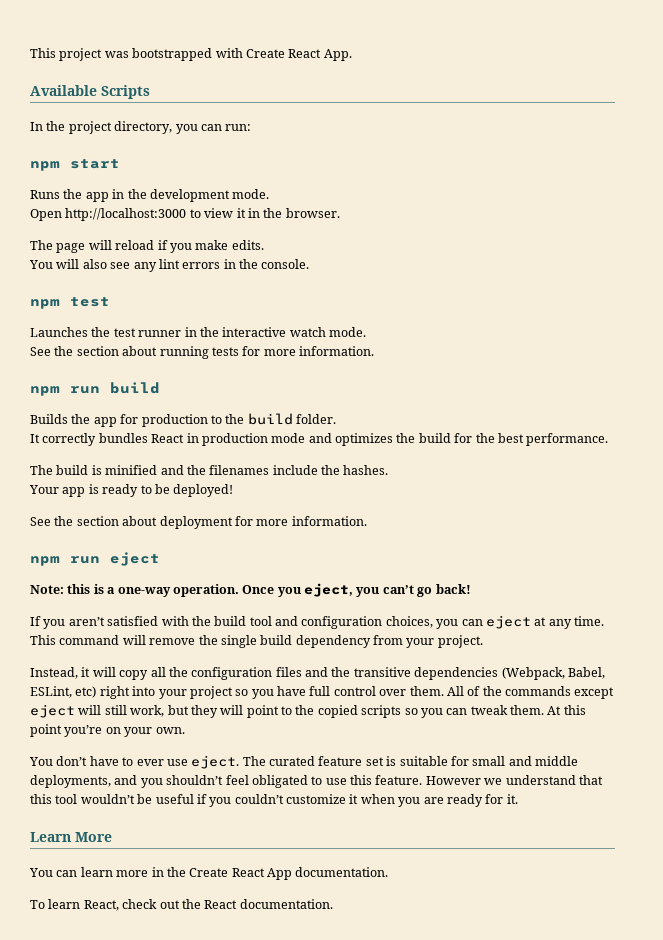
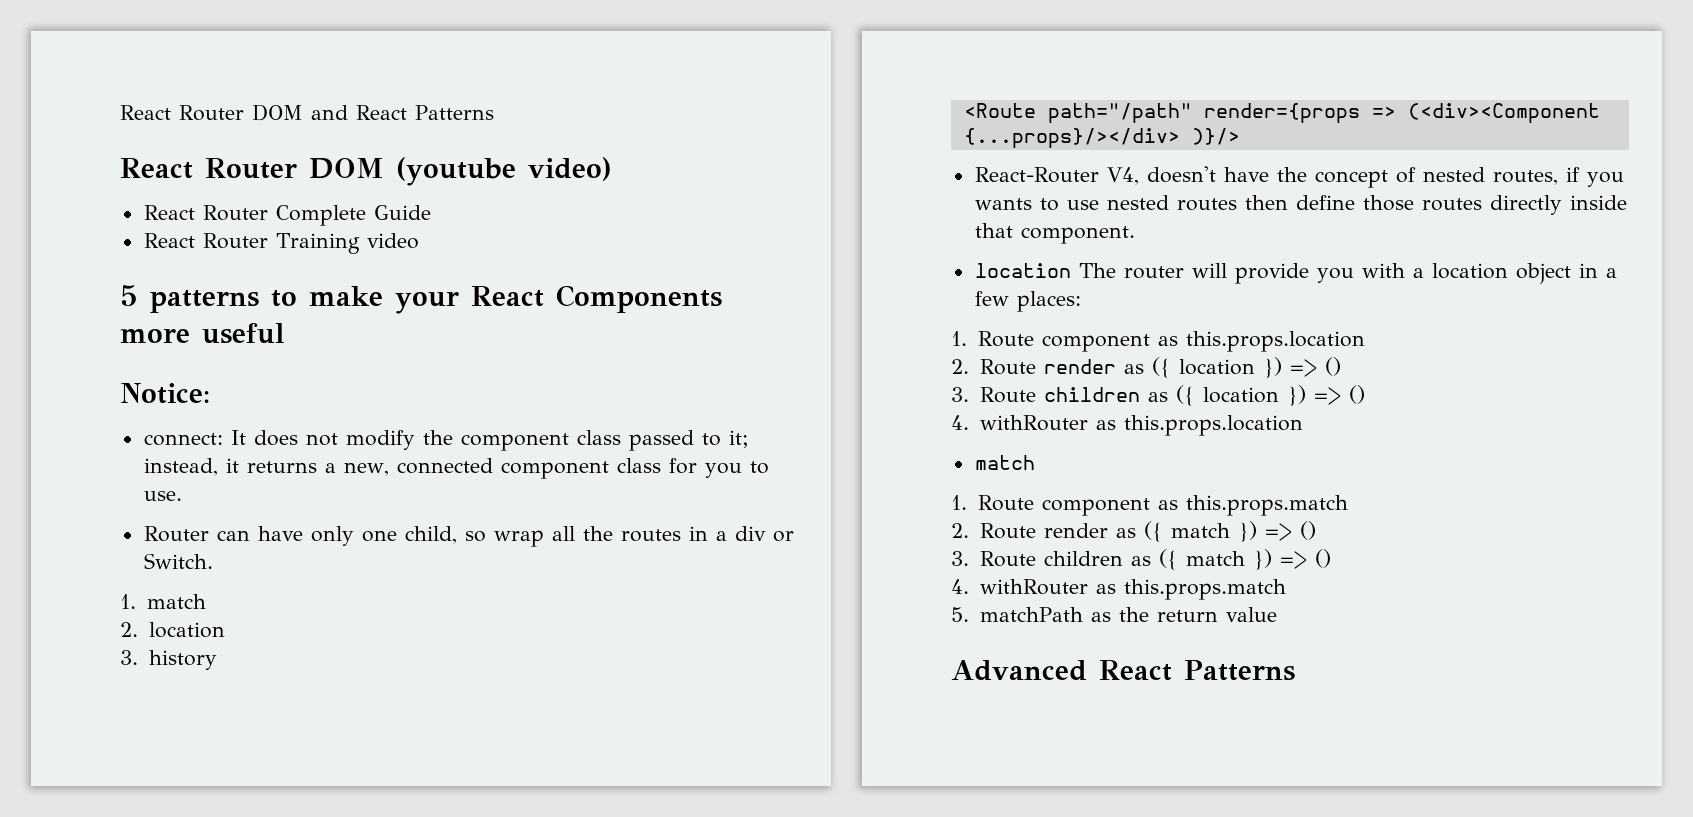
[30,48,352,61] [30,85,150,99] [30,121,252,134] [30,159,120,171] [30,189,270,202] [30,208,340,221] [30,240,264,253] [29,259,310,272] [30,297,110,309] [30,327,366,337] [30,346,374,359] [30,382,160,396] [30,413,336,427] [30,433,609,446] [30,465,389,475] [29,484,234,497] [30,516,367,529] [30,552,160,566] [30,583,471,597] [30,615,604,629] [30,635,483,648] [30,667,605,680] [30,686,615,699] [30,704,586,718] [30,724,185,737] [29,755,578,769] [30,775,603,788] [30,794,518,807] [30,832,112,842] [29,867,389,880] [30,899,333,911] This project was bootstrapped with Create React App. // Available Scripts // In the project directory, you can run: // npm start // Runs the app in the development mode. // Open http://localhost:3000 to view it in the browser. // The page will reload if you make edits. // You will also see any lint errors in the console. // npm test // Launches the test runner in the interactive watch mode. // See the section about running tests for more information. // npm run build // Builds the app for production to the build folder. // It correctly bundles React in production mode and optimizes the build for the best performance. // The build is minified and the filenames include the hashes. // Your app is ready to be deployed! // See the section about deployment for more information. // npm run eject // Note: this is a one-way operation. Once you eject, you can’t go back! // If you aren’t satisfied with the build tool and configuration choices, you can eject at any time. This command will remove the single build dependency from your project. // Instead, it will copy all the configuration files and the transitive dependencies (Webpack, Babel, ESLint, etc) right into your project so you have full control over them. All of the commands except eject will still work, but they will point to the copied scripts so you can tweak them. At this point you’re on your own. // You don’t have to ever use eject. The curated feature set is suitable for small and middle deployments, and you shouldn’t feel obligated to use this feature. However we understand that this tool wouldn’t be useful if you couldn’t customize it when you are ready for it. // Learn More // You can learn more in the Create React App documentation. // To learn React, check out the React documentation. -> [120,104,494,121] [120,157,612,186] [143,205,431,226] [143,233,419,254] [120,285,722,314] [120,323,284,344] [120,383,210,404] [143,430,749,451] [143,458,769,479] [143,491,182,501] [143,526,794,547] [143,553,213,569] [120,594,206,609] [120,622,225,638] [120,650,217,670] [963,103,1600,123] [963,128,1240,148] [974,166,1624,188] [974,195,1627,215] [974,223,1135,244] [974,263,1617,284] [974,291,1081,312] [951,331,1365,352] [951,357,1341,378] [951,385,1365,406] [951,415,1303,436] [974,455,1035,470] [951,495,1348,516] [951,521,1316,542] [951,549,1331,570] [951,579,1286,600] [951,607,1277,622] [951,660,1295,681] React Router DOM and React Patterns // React Router DOM (youtube video) // React Router Complete Guide // React Router Training video // 5 patterns to make your React Components more useful // Notice: // connect: It does not modify the component class passed to it; instead, it returns a new, connected component class for you to use. // Router can have only one child, so wrap all the routes in a div or Switch. // 1. match // 2. location // 3. history // <Route path="/path" render={props => (<div><Component {...props}/></div> )}/> // React-Router V4, doesn't have the concept of nested routes, if you wants to use nested routes then define those routes directly inside that component. // location The router will provide you with a location object in a few places: // 1. Route component as this.props.location // 2. Route render as ({ location }) => () // 3. Route children as ({ location }) => () // 4. withRouter as this.props.location // match // 1. Route component as this.props.match // 2. Route render as ({ match }) => () // 3. Route children as ({ match }) => () // 4. withRouter as this.props.match // 5. matchPath as the return value // Advanced React Patterns

